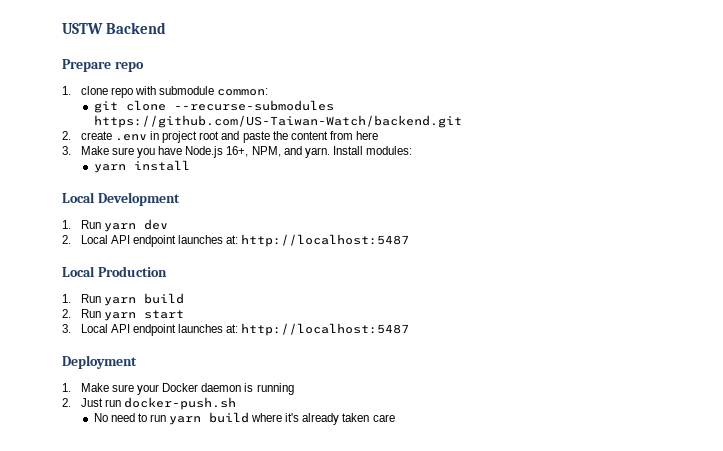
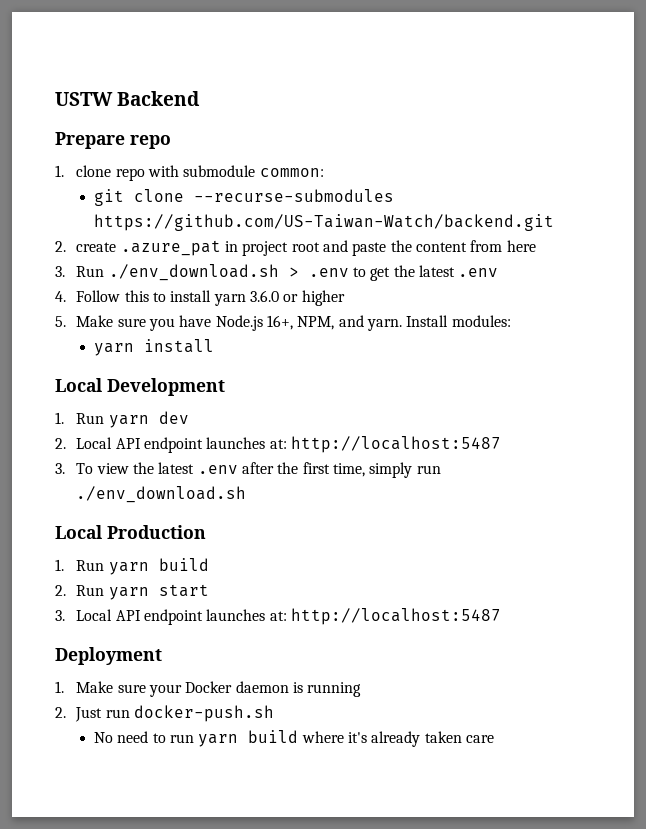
[115,134,148,141] .env -> [120,240,221,256] .azure_pat
(71, 150) none -> [76,264,499,281] [55,290,345,306] [55,316,66,327] Run ./env_download.sh > .env to get the latest .env // 4. Follow this to install yarn 3.6.0 or higher // 5.
(410, 240) none -> [55,462,441,478] [76,486,247,503] // 3. To view the latest .env after the first time, simply run ./env_download.sh

